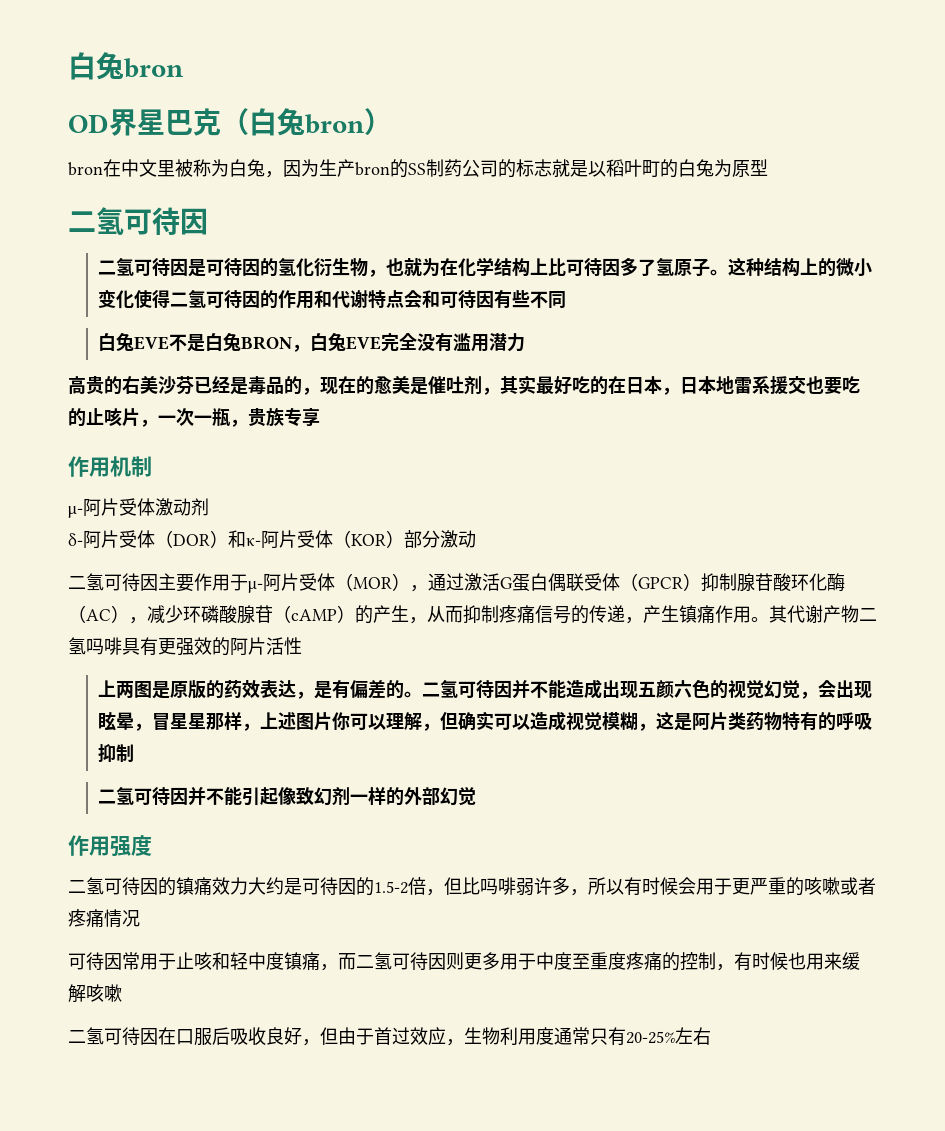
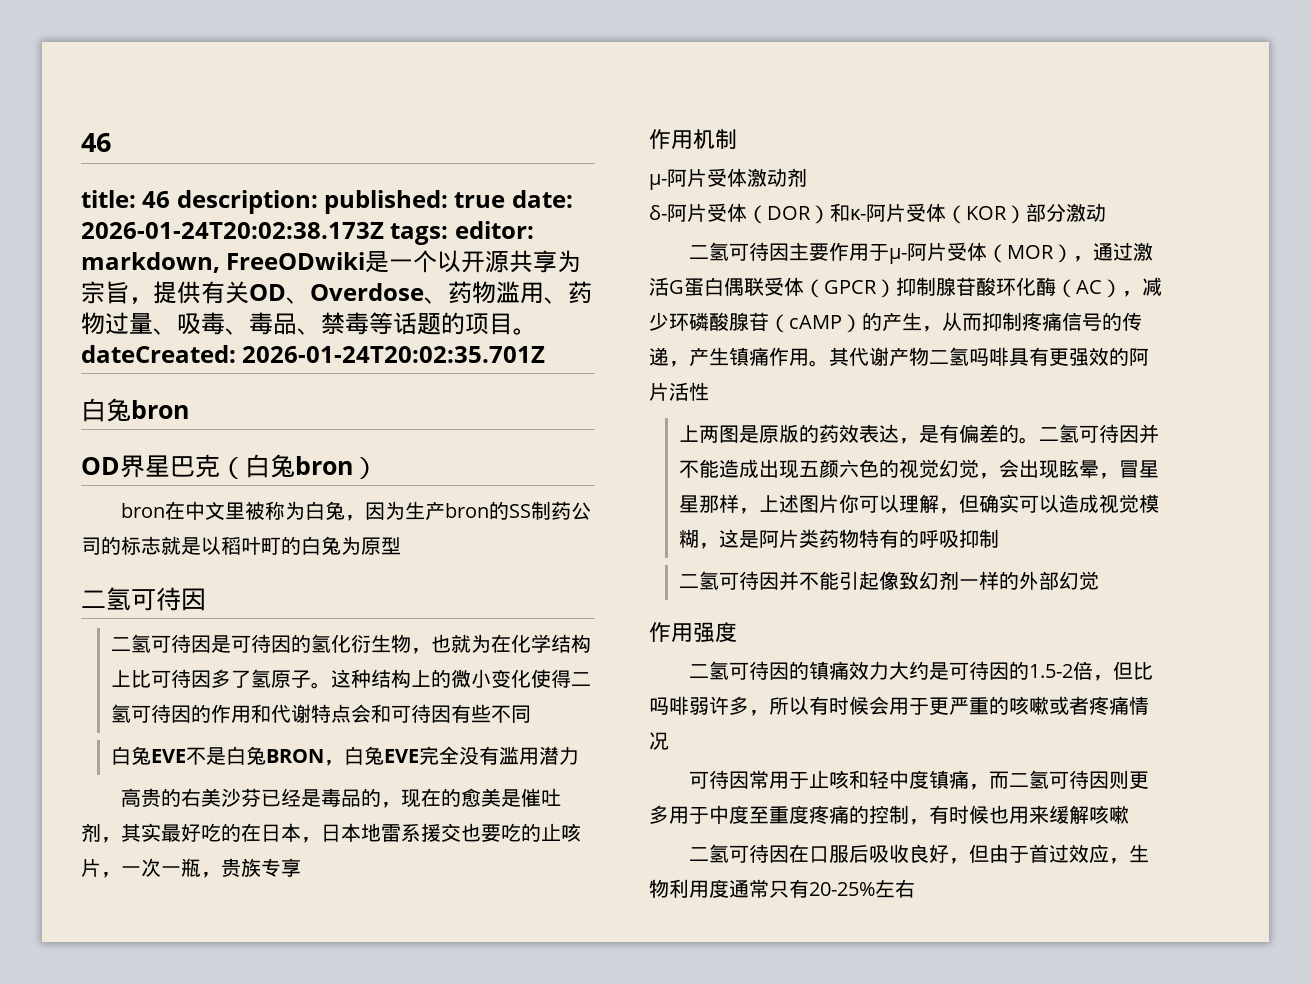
(68, 66) none -> [81,133,111,152] [81,190,573,214] [81,221,534,245] [81,250,582,273] [81,281,592,304] [81,312,537,335] [81,345,546,363] 46 // title: 46 description: published: true date: 2026-01-24T20:02:38.173Z tags: editor: markdown, FreeODwiki是一个以开源共享为宗旨，提供有关OD、Overdose、药物滥用、药物过量、吸毒、毒品、禁毒等话题的项目。dateCreated: 2026-01-24T20:02:35.701Z //

